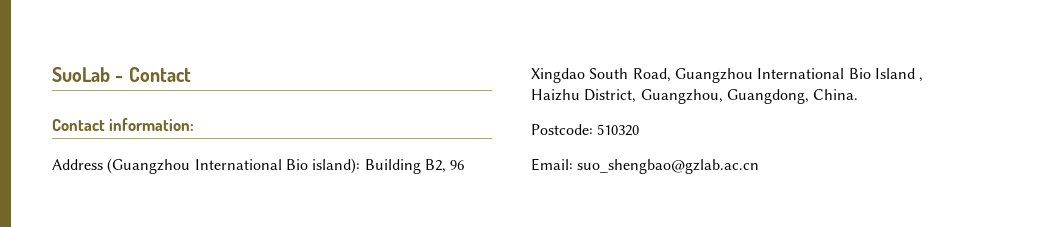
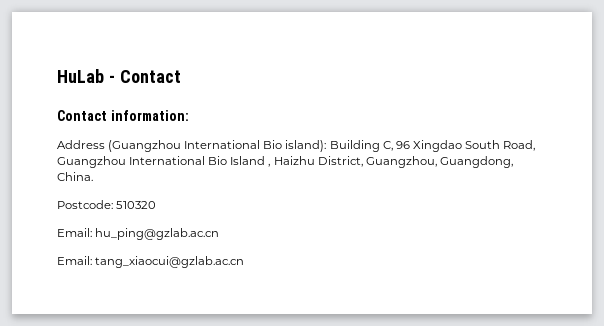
[52,67,110,82] SuoLab -> [57,69,104,83] HuLab
[424,159,446,173] B2, -> [382,141,393,151] C,
[577,159,760,174] suo_shengbao@gzlab.ac.cn -> [95,228,220,240] [57,256,245,268] hu_ping@gzlab.ac.cn // Email: tang_xiaocui@gzlab.ac.cn

